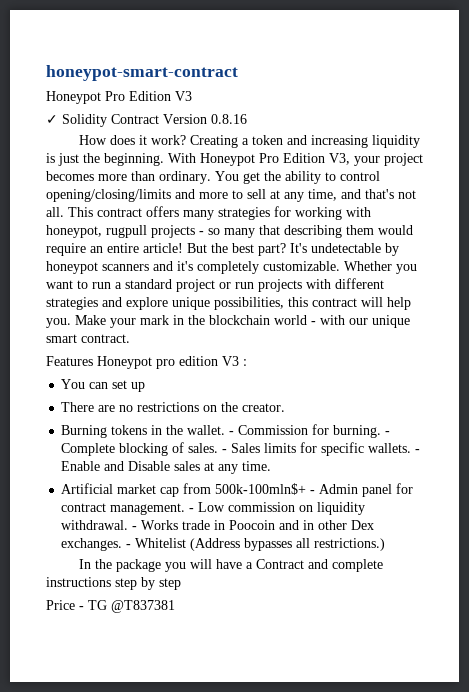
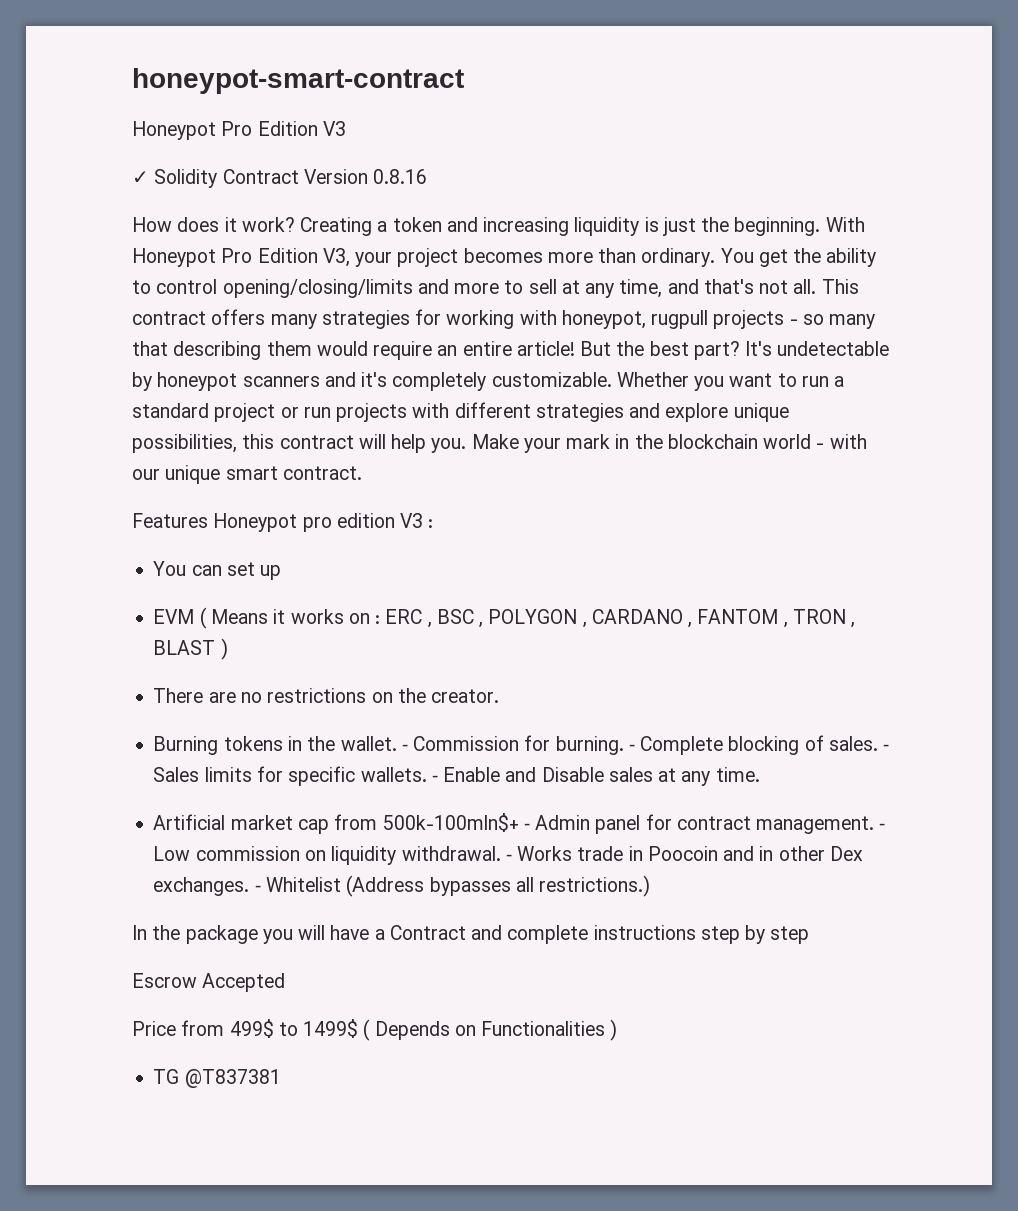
(146, 387) none -> [153,607,856,629] [153,638,228,660] // EVM ( Means it works on : ERC , BSC , POLYGON , CARDANO , FANTOM , TRON , BLAST )
(181, 584) none -> [132,973,286,992] // Escrow Accepted
[79,606,84,610] - -> [181,1019,618,1041] from 499$ to 1499$ ( Depends on Functionalities ) //

